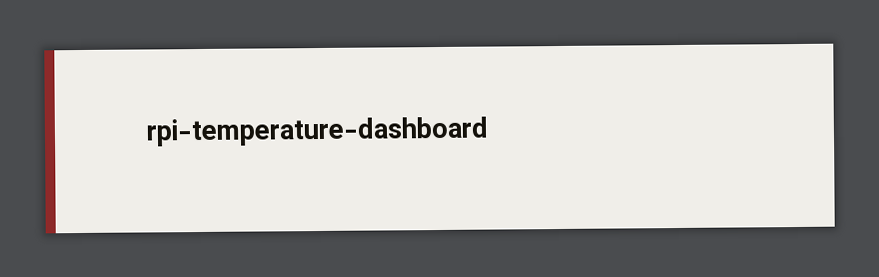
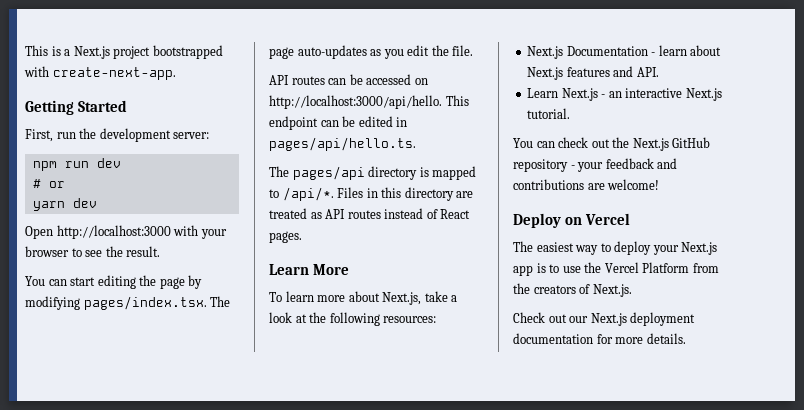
[146,116,489,147] rpi-temperature-dashboard -> [25,45,223,59] [24,66,176,80] [25,100,127,115] [25,128,210,142] [32,158,121,171] [32,179,65,188] [32,198,97,211] [25,225,227,239] [25,246,161,257] [25,275,203,289] [25,296,231,310] [269,45,474,59] [269,74,428,85] [269,95,469,109] [269,116,408,130] [269,137,416,151] [269,166,477,180] [269,187,474,201] [269,208,471,219] [269,231,302,243] [269,264,349,275] [269,291,458,305] [269,312,437,326] [527,45,722,59] [527,66,659,80] [527,88,722,101] [527,108,571,119] [513,137,711,151] [513,158,678,172] [513,179,660,190] [513,213,630,228] [513,241,718,255] [513,262,719,276] [513,283,632,297] [513,312,696,326] [513,333,686,344] This is a Next.js project bootstrapped with create-next-app. // Getting Started // First, run the development server: // npm run dev // # or // yarn dev // Open http://localhost:3000 with your browser to see the result. // You can start editing the page by modifying pages/index.tsx. The page auto-updates as you edit the file. // API routes can be accessed on http://localhost:3000/api/hello. This endpoint can be edited in pages/api/hello.ts. // The pages/api directory is mapped to /api/*. Files in this directory are treated as API routes instead of React pages. // Learn More // To learn more about Next.js, take a look at the following resources: // Next.js Documentation - learn about Next.js features and API. // Learn Next.js - an interactive Next.js tutorial. // You can check out the Next.js GitHub repository - your feedback and contributions are welcome! // Deploy on Vercel // The easiest way to deploy your Next.js app is to use the Vercel Platform from the creators of Next.js. // Check out our Next.js deployment documentation for more details.

